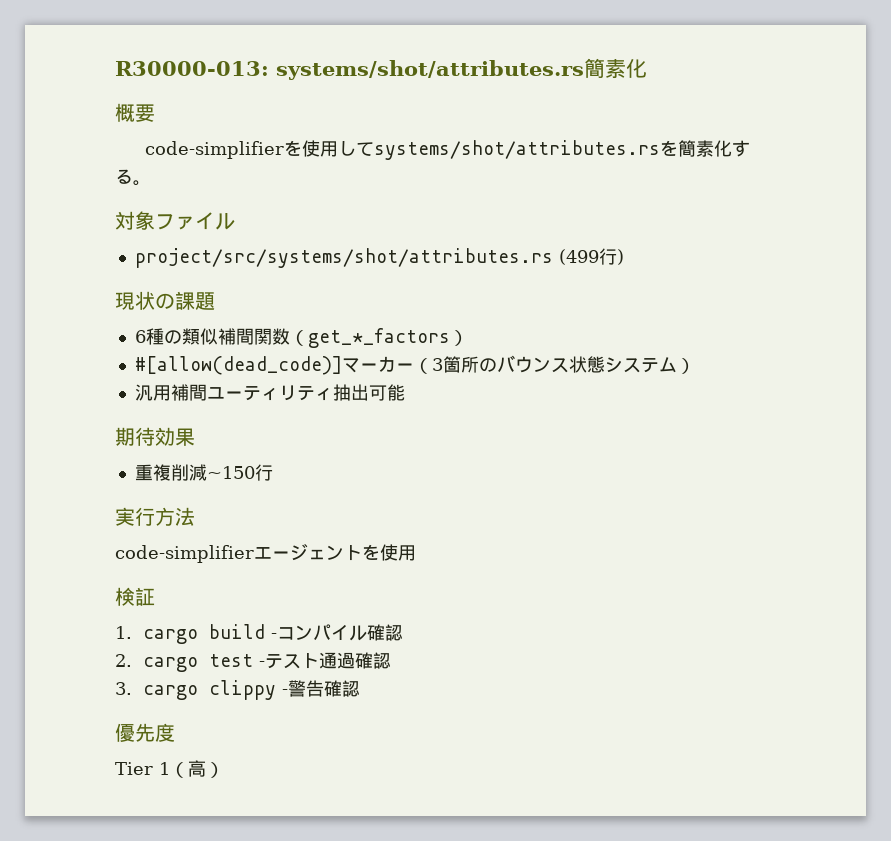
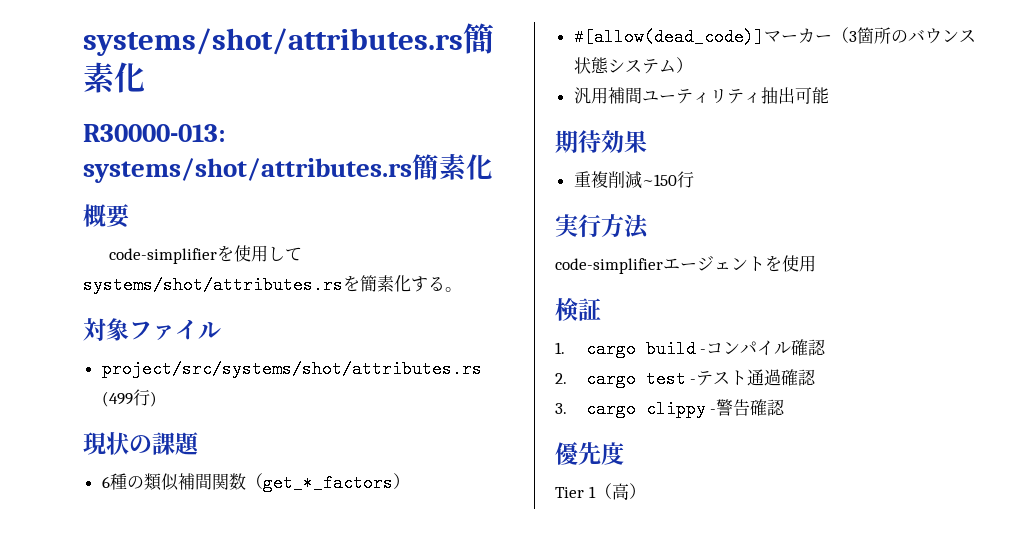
(115, 68) none -> [83,23,494,56] [83,62,145,93] systems/shot/attributes.rs簡素化 //

